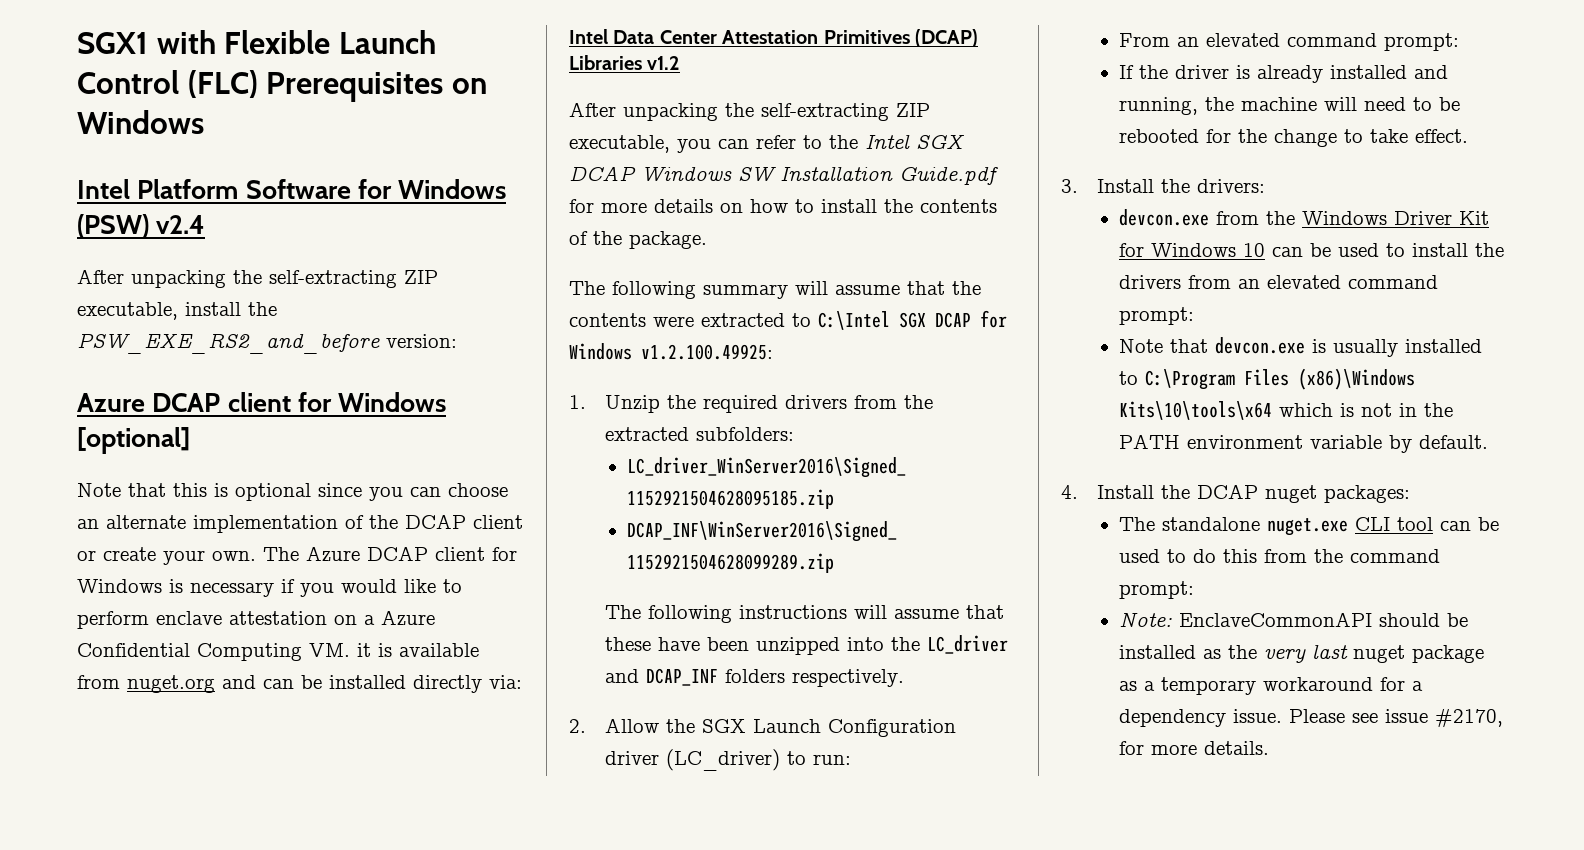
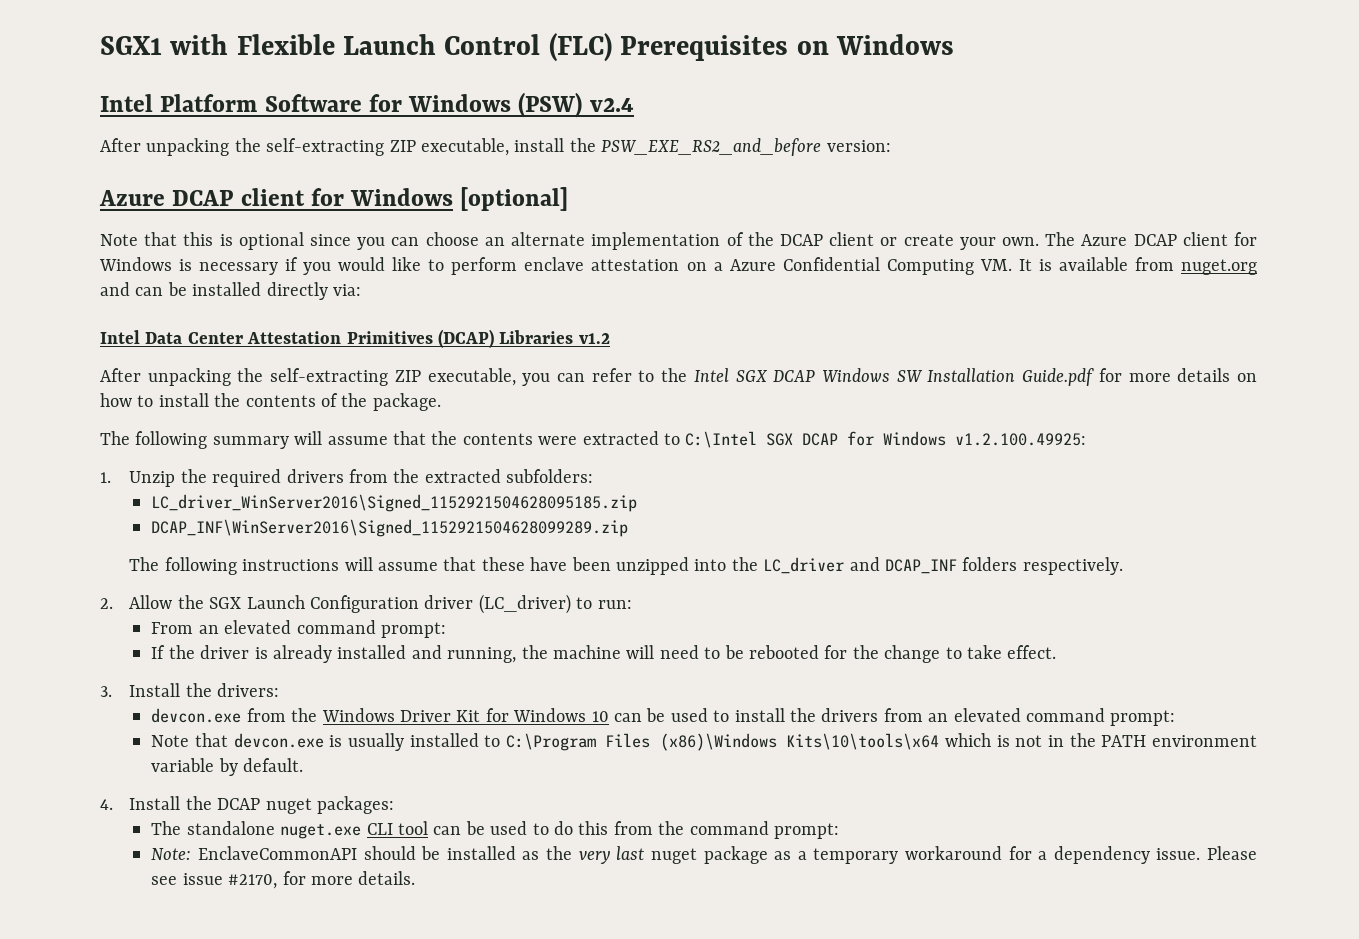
[357,643,371,657] it -> [1018,259,1032,271] It

